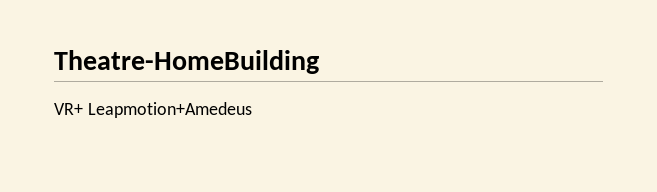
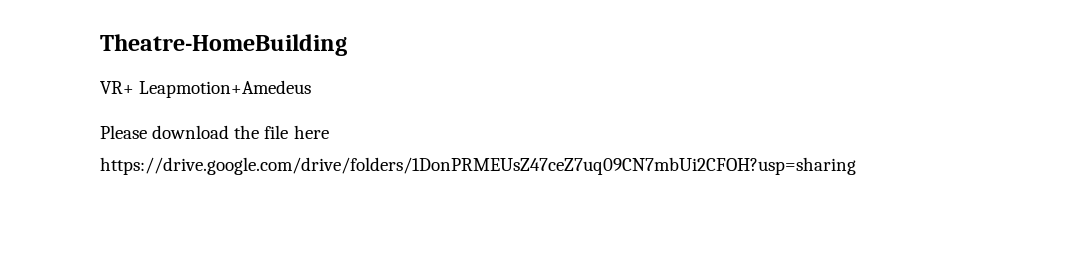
(252, 110) none -> [100,125,329,139] [100,157,856,175] // Please download the file here https://drive.google.com/drive/folders/1DonPRMEUsZ47ceZ7uq09CN7mbUi2CFOH?usp=sharing

